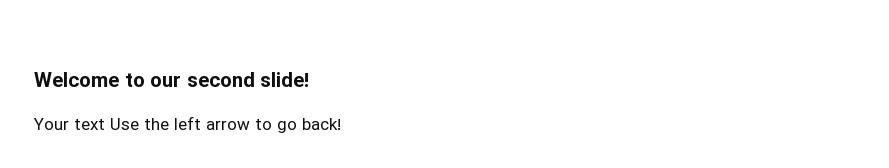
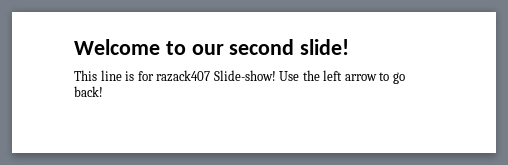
[33,118,105,130] Your text -> [74,70,276,82] This line is for razack407 Slide-show!

